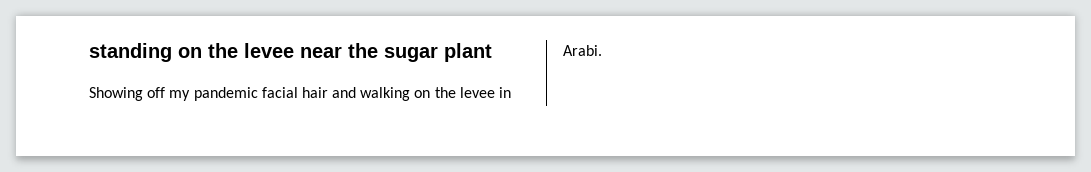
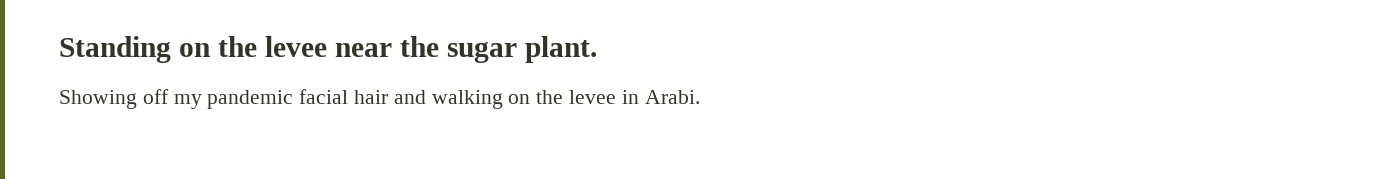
[89,43,172,62] standing -> [59,36,171,63] Standing
[444,43,492,62] plant -> [524,36,597,63] plant.

